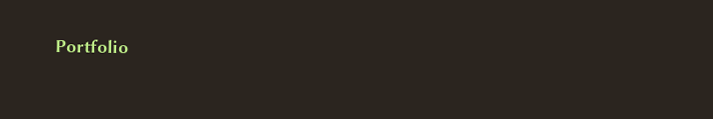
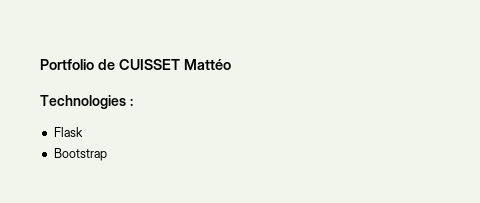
(129, 46) none -> [97,59,231,70] [40,95,133,109] [53,127,83,137] [53,148,107,161] de CUISSET Mattéo // Technologies : // Flask // Bootstrap

